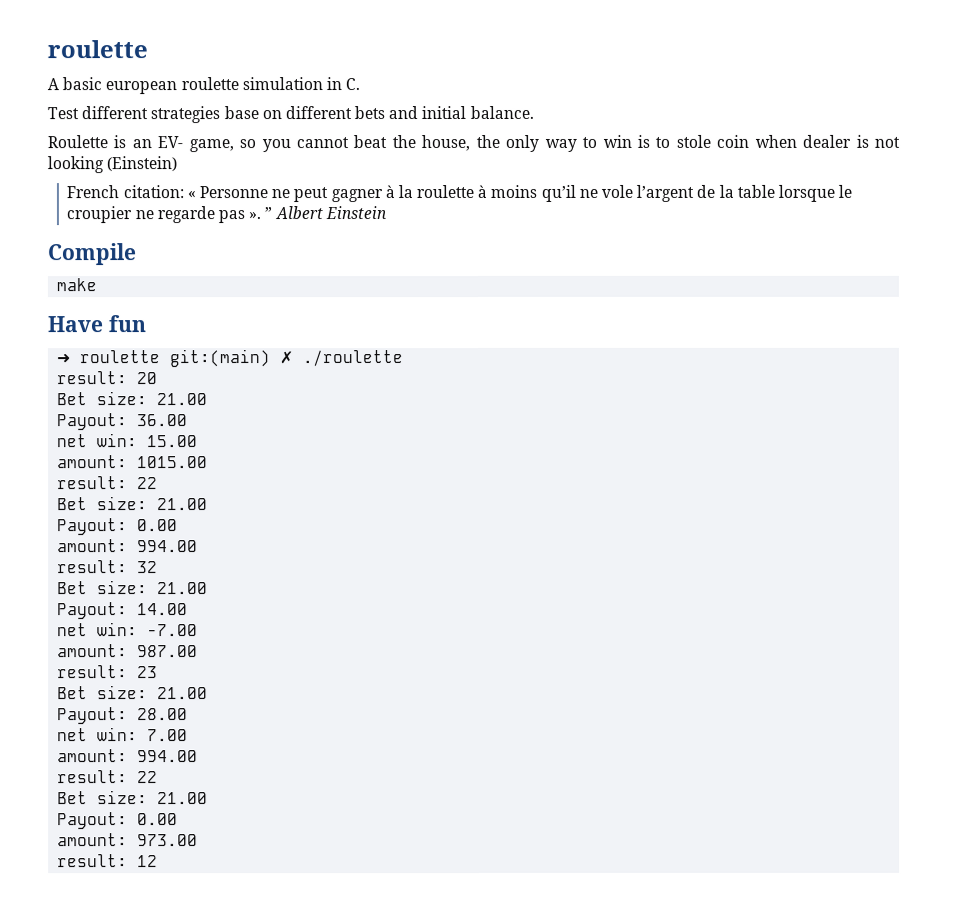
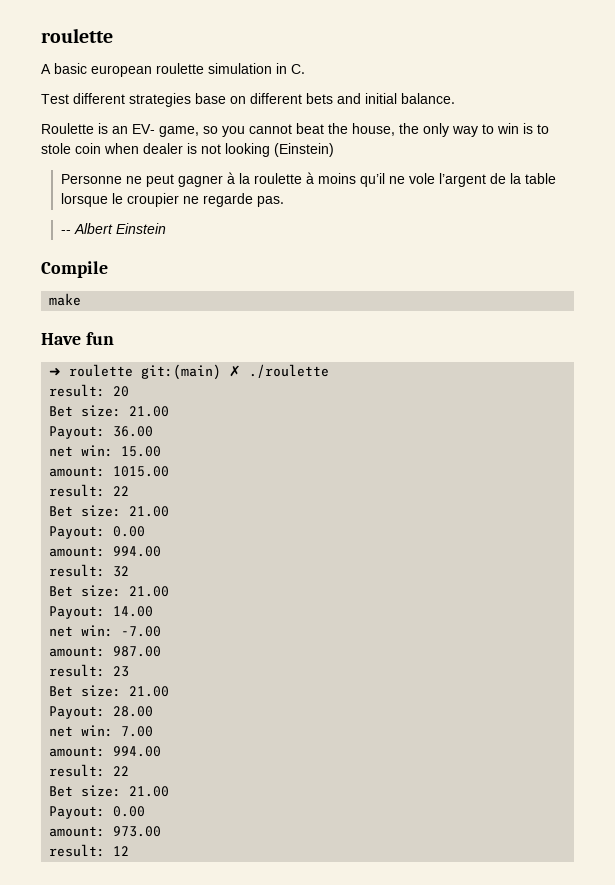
[66,185,196,199] French citation: « -> (334, 150) none
[217,207,273,224] pas ». ” -> [256,196,284,207] [60,230,71,234] pas. // --

